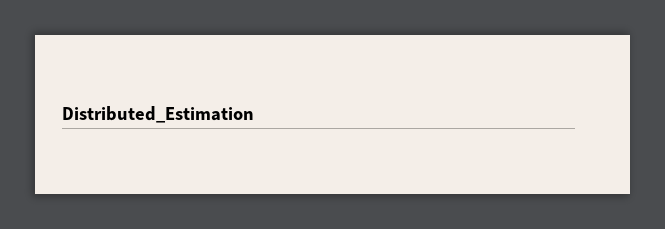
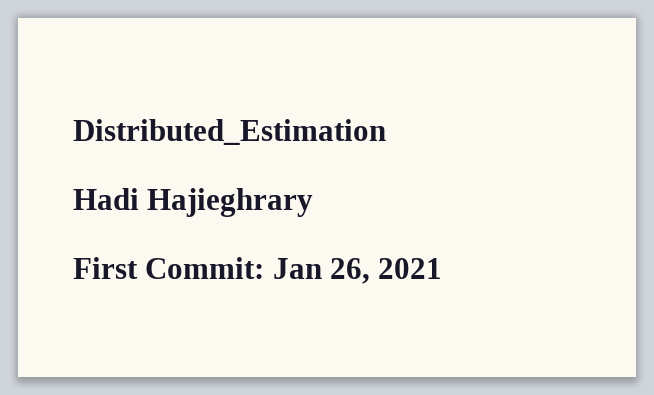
(254, 114) none -> [73,188,314,217] [73,257,443,284] // Hadi Hajieghrary // First Commit: Jan 26, 2021

